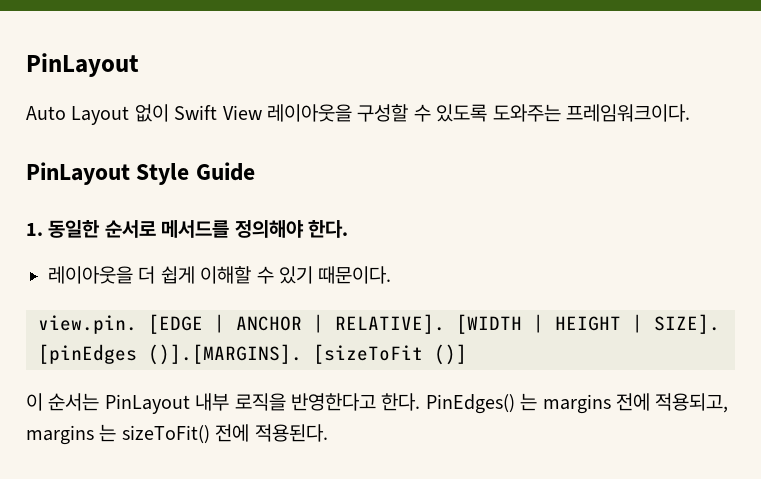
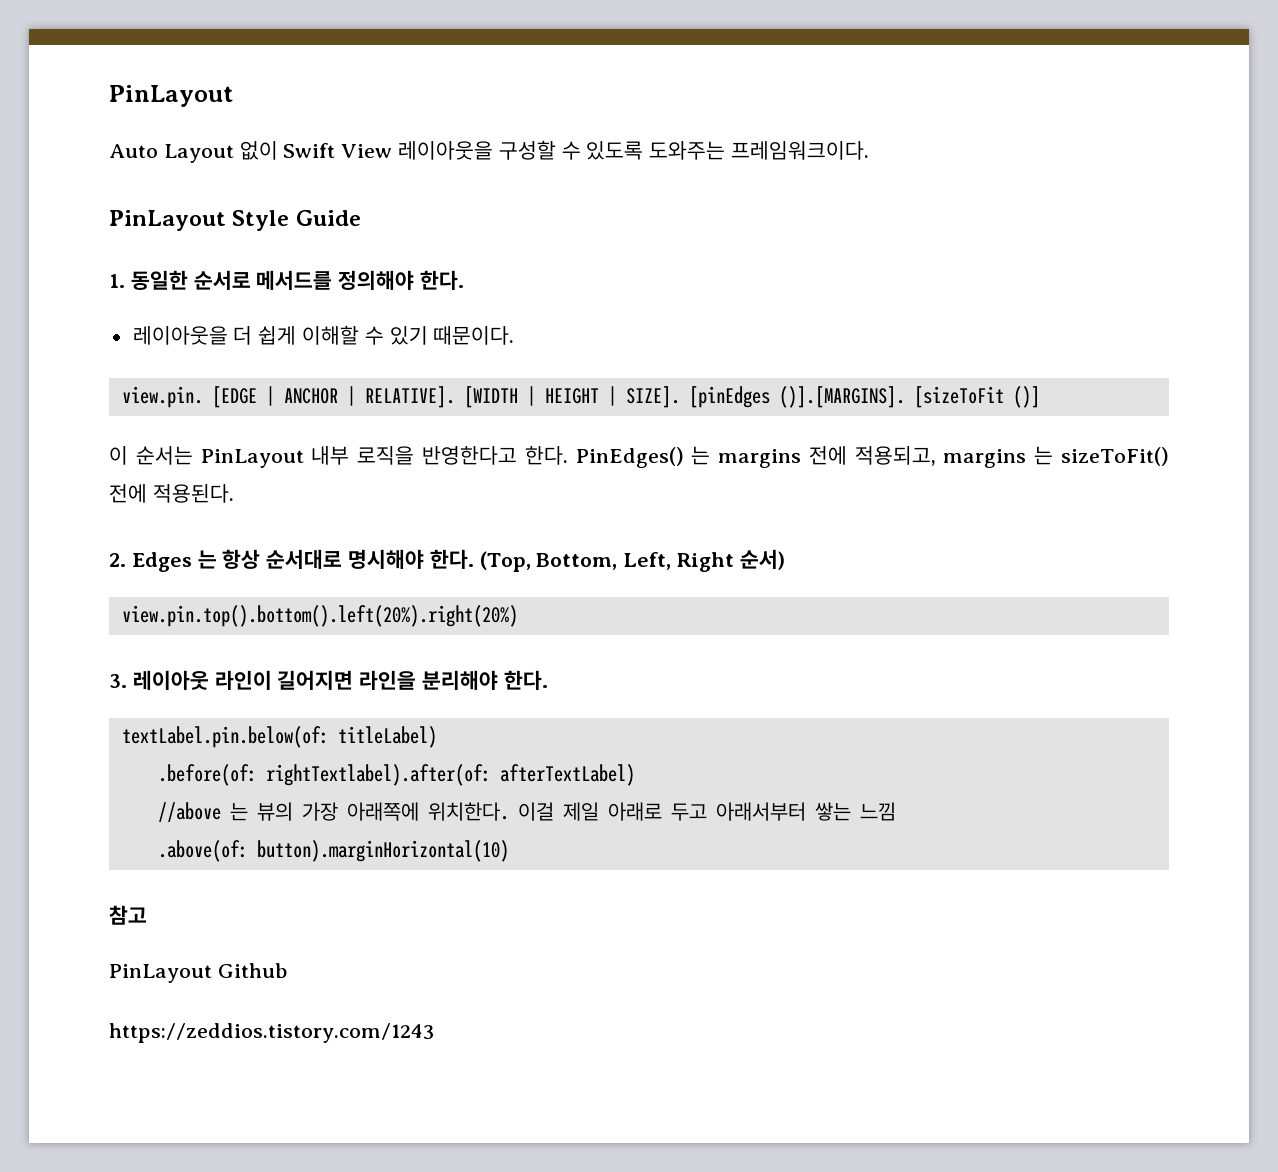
(328, 433) none -> [109,549,785,572] [121,605,518,627] [109,670,548,690] [121,726,437,748] [157,764,635,786] [157,802,896,822] [157,840,509,862] [109,905,147,925] [109,963,287,983] [109,1023,434,1043] // 2. Edges 는 항상 순서대로 명시해야 한다. (Top, Bottom, Left, Right 순서) // view.pin.top().bottom().left(20%).right(20%) // 3. 레이아웃 라인이 길어지면 라인을 분리해야 한다. // textLabel.pin.below(of: titleLabel) // .before(of: rightTextlabel).after(of: afterTextLabel) // //above 는 뷰의 가장 아래쪽에 위치한다. 이걸 제일 아래로 두고 아래서부터 쌓는 느낌 // .above(of: button).marginHorizontal(10) // 참고 // PinLayout Github // https://zeddios.tistory.com/1243

